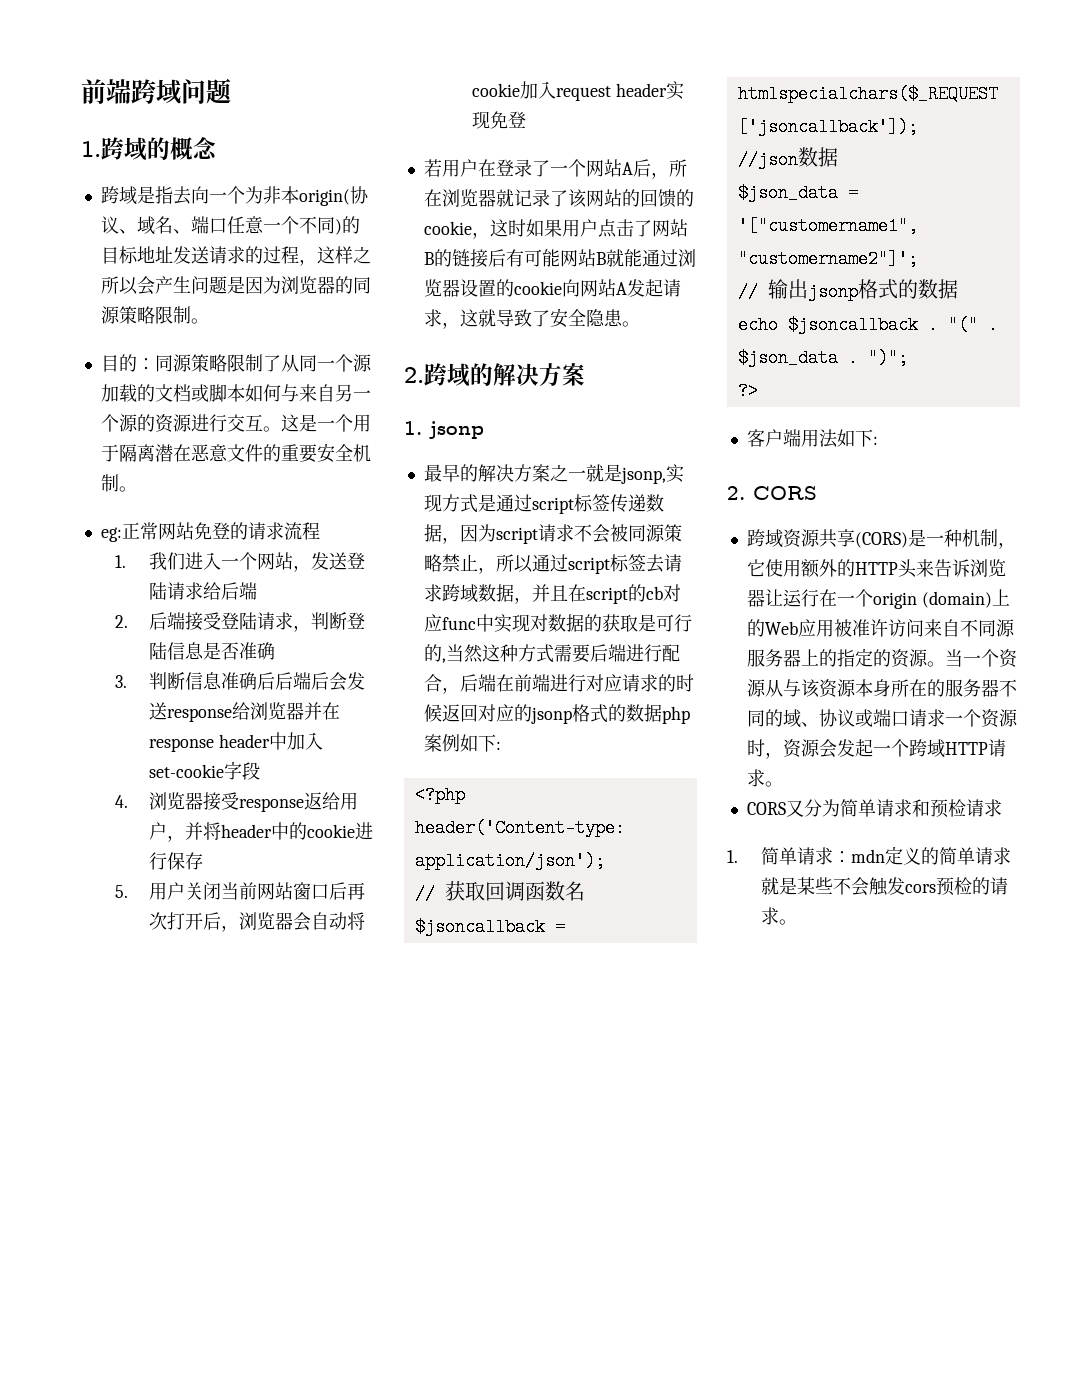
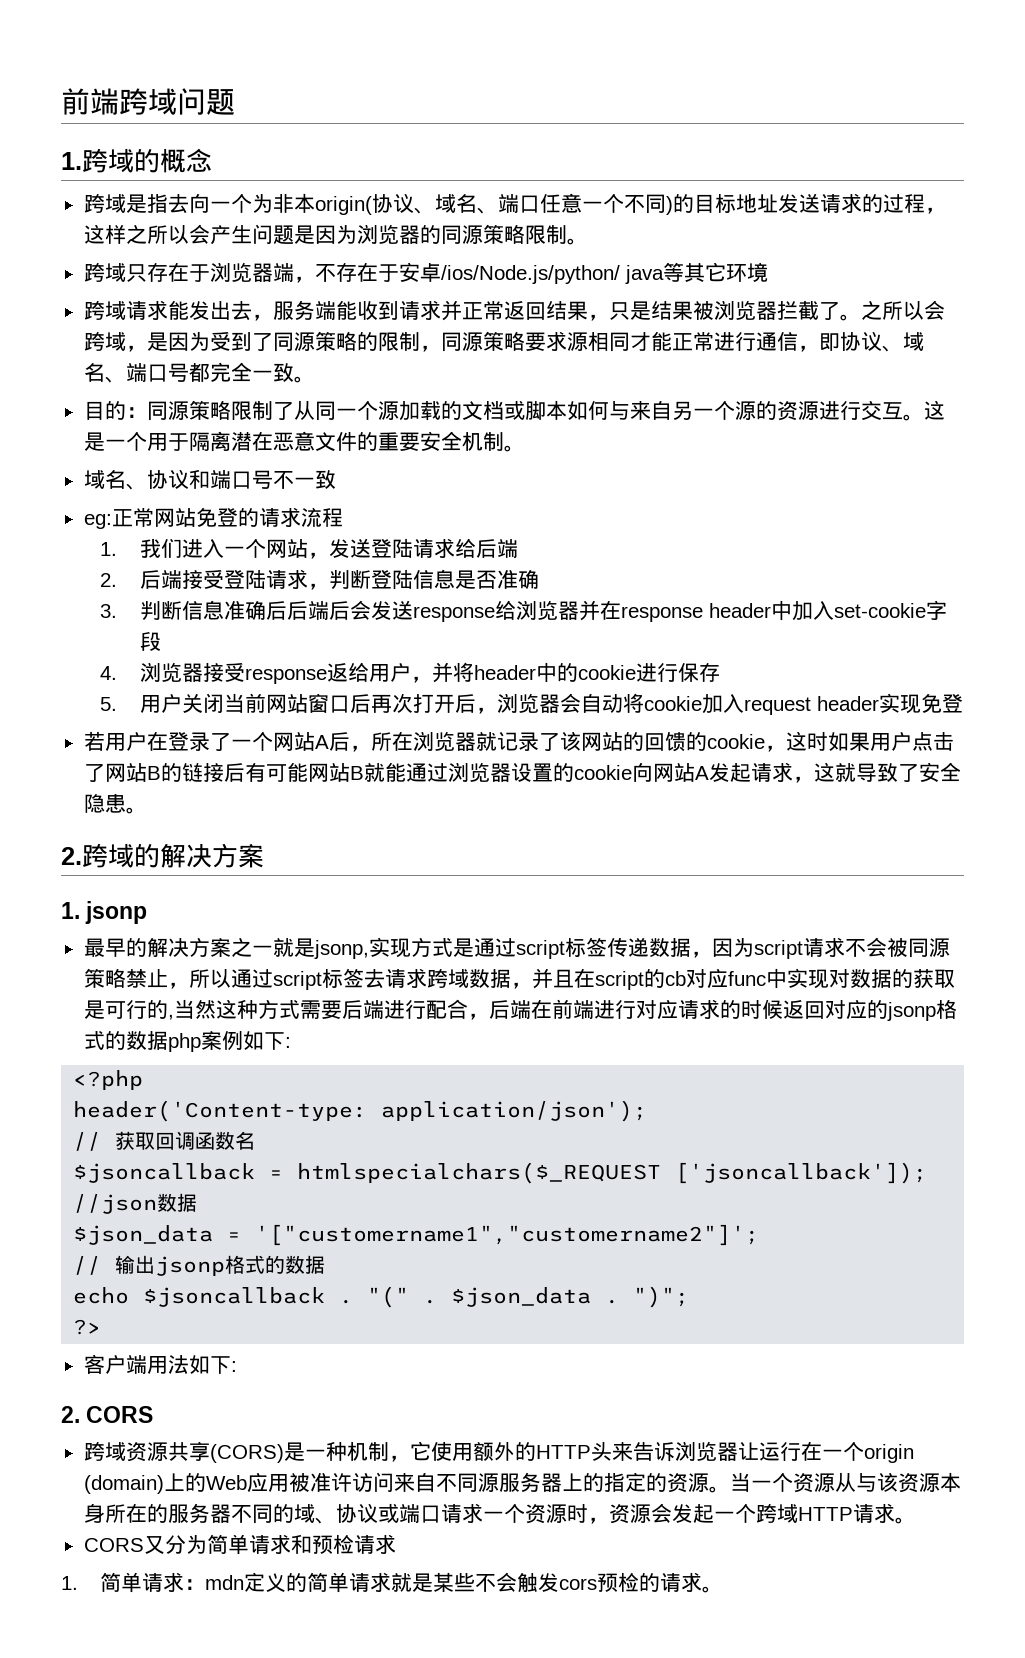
(209, 321) none -> [83,262,768,284] [83,300,945,321] [83,331,924,352] [83,362,315,383] // 跨域只存在于浏览器端，不存在于安卓/ios/Node.js/python/ java等其它环境 // 跨域请求能发出去，服务端能收到请求并正常返回结果，只是结果被浏览器拦截了。之所以会跨域，是因为受到了同源策略的限制，同源策略要求源相同才能正常进行通信，即协议、域名、端口号都完全一致。
(137, 489) none -> [83,469,336,490] // 域名、协议和端口号不一致

